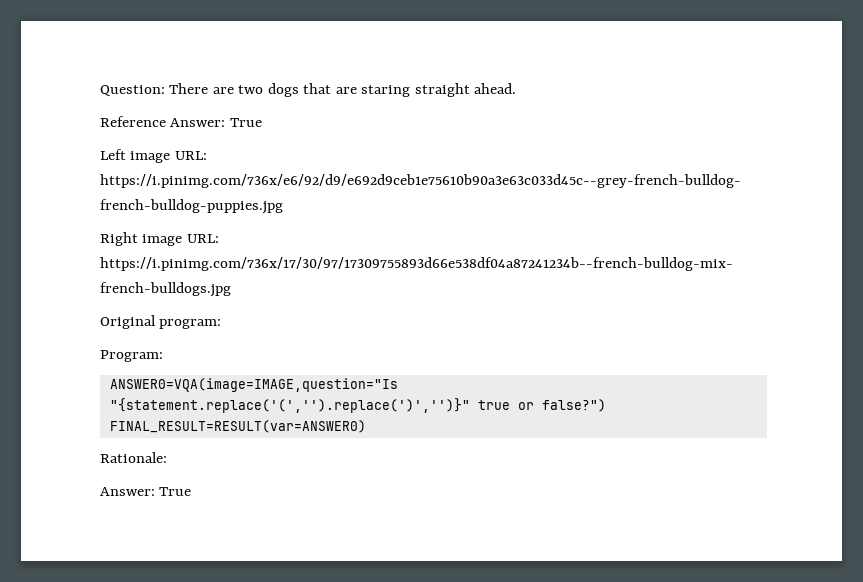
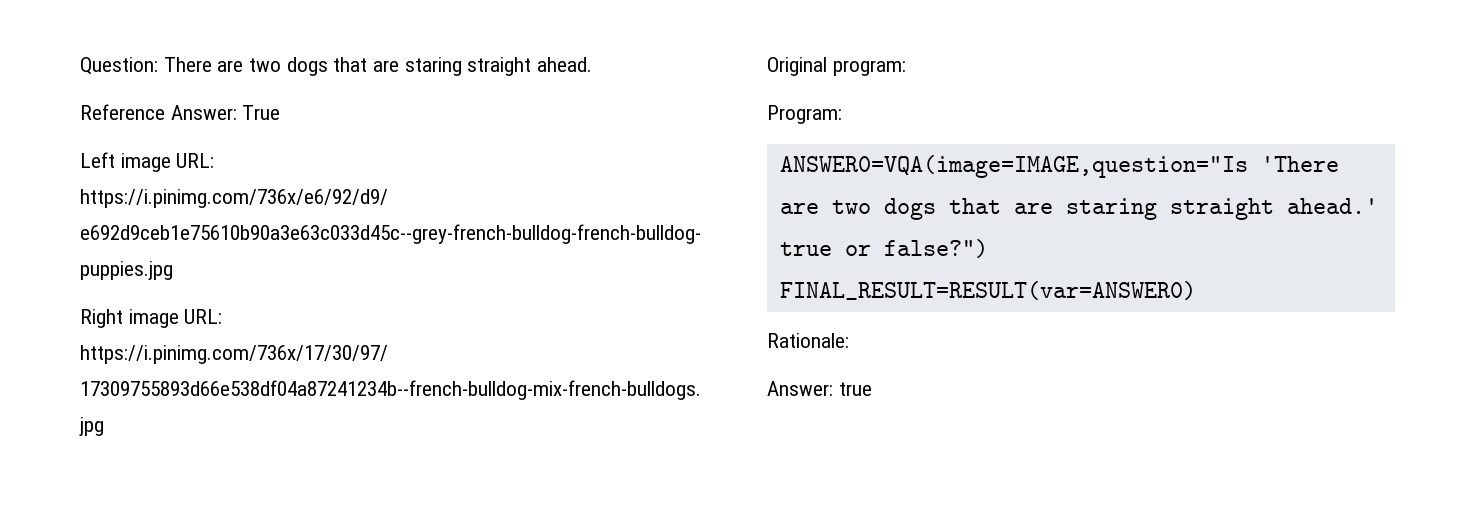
[109,398,470,413] "{statement.replace('(','').replace(')','')}" -> [1260,156,1339,172] [779,198,1378,220] 'There are two dogs that are staring straight ahead.'
[159,487,192,496] True -> [838,382,872,396] true

